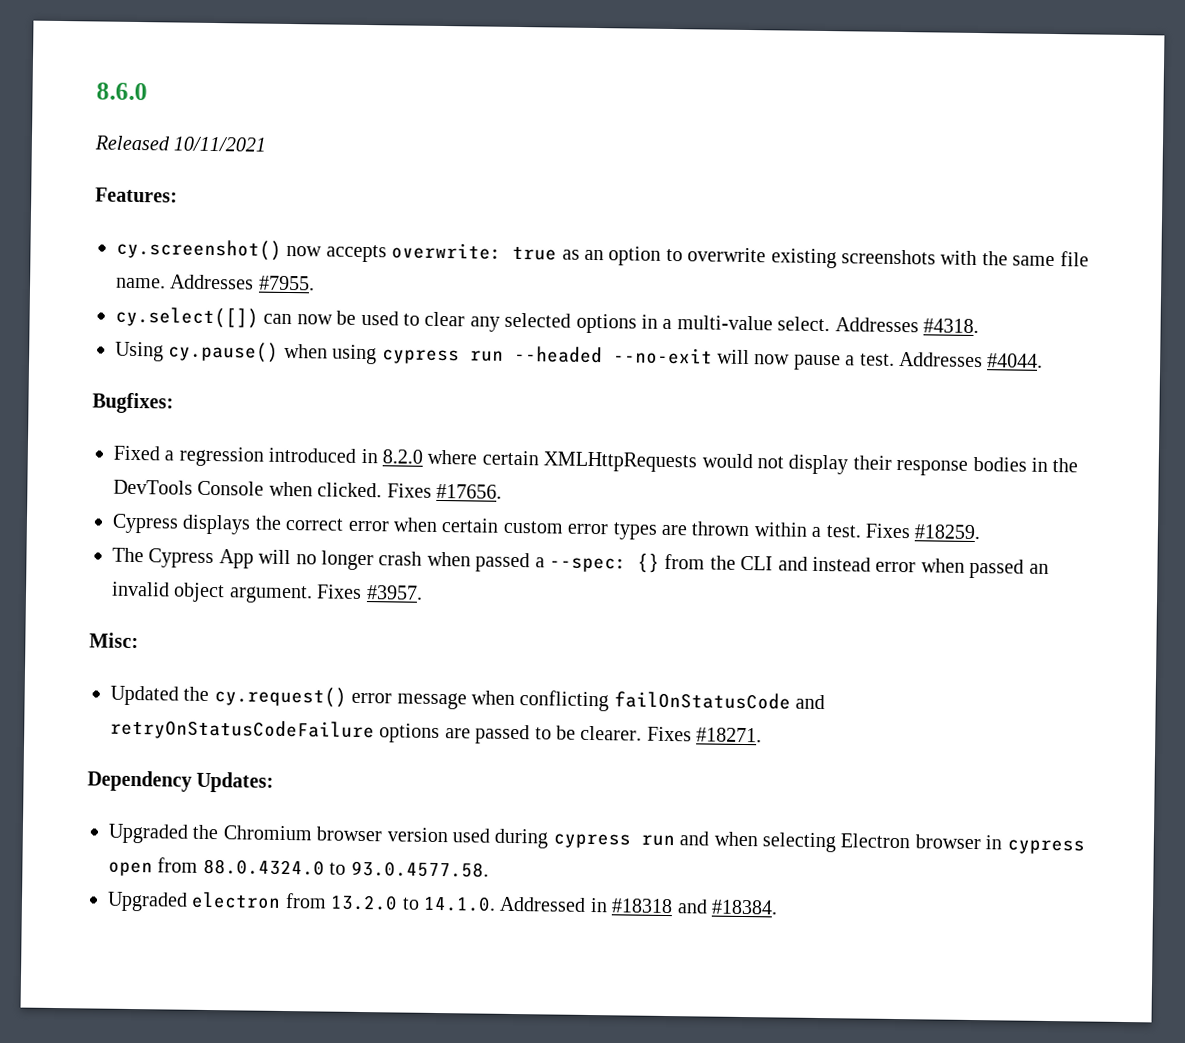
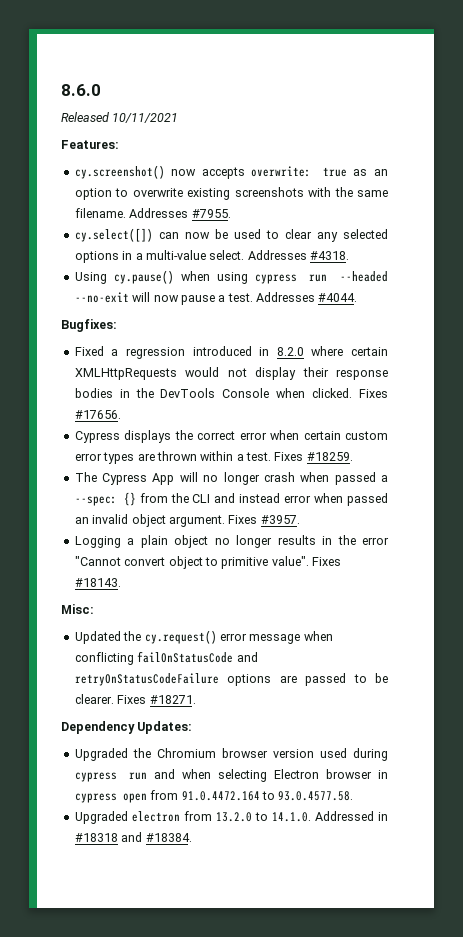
[1059,251,1089,267] [116,277,166,289] file name. -> [74,208,126,218] filename.
(423, 592) none -> [74,535,390,548] [74,556,341,569] [74,578,121,587] // Logging a plain object no longer results in the error "Cannot convert object to primitive value". Fixes #18143.
[202,858,325,876] 88.0.4324.0 -> [181,791,260,801] 91.0.4472.164

